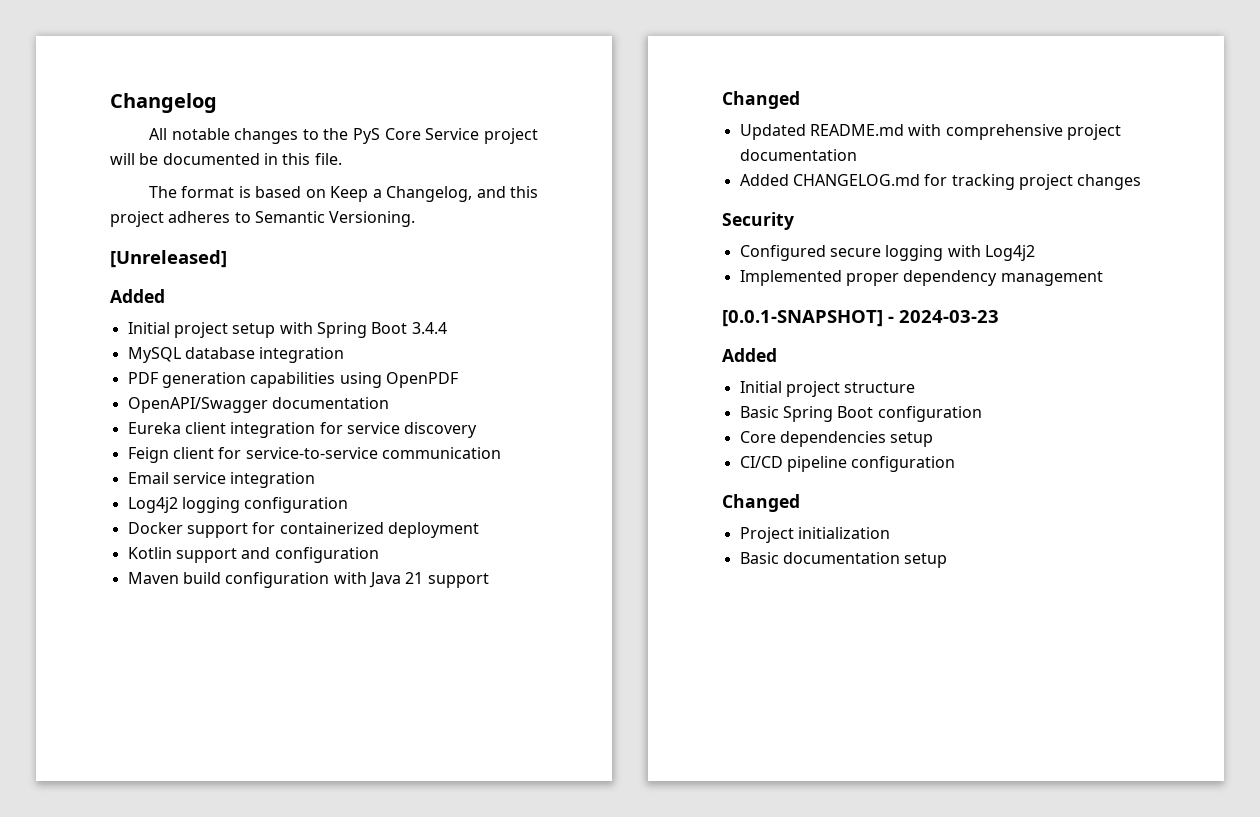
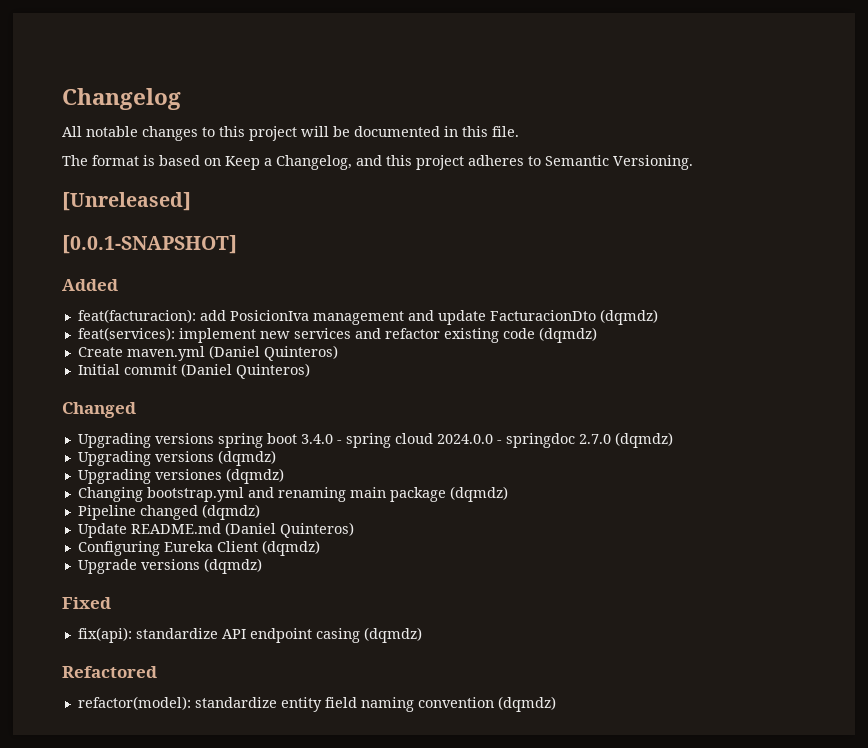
[323,128,480,144] the PyS Core Service -> [219,126,245,137] this
[110,289,165,303] [127,322,447,338] [127,347,345,363] [127,372,458,388] [127,397,389,413] [127,422,478,438] [127,447,501,463] [127,472,316,488] [127,497,349,513] [127,522,479,538] [127,547,379,563] [127,572,489,588] [722,91,800,109] [739,124,1121,140] [739,149,857,161] [739,174,1142,190] [722,212,794,230] [739,245,1035,261] [739,270,1103,286] [722,310,999,327] [722,348,777,362] [739,381,916,397] [739,406,982,422] [739,431,934,447] [739,456,956,472] [722,494,800,512] [739,527,890,543] [739,552,948,568] // Added // Initial project setup with Spring Boot 3.4.4 // MySQL database integration // PDF generation capabilities using OpenPDF // OpenAPI/Swagger documentation // Eureka client integration for service discovery // Feign client for service-to-service communication // Email service integration // Log4j2 logging configuration // Docker support for containerized deployment // Kotlin support and configuration // Maven build configuration with Java 21 support // Changed // Updated README.md with comprehensive project documentation // Added CHANGELOG.md for tracking project changes // Security // Configured secure logging with Log4j2 // Implemented proper dependency management // [0.0.1-SNAPSHOT] - 2024-03-23 // Added // Initial project structure // Basic Spring Boot configuration // Core dependencies setup // CI/CD pipeline configuration // Changed // Project initialization // Basic documentation setup -> [62,235,237,254] [62,279,118,291] [77,309,658,325] [77,327,597,343] [77,345,338,361] [77,363,310,379] [62,402,136,418] [77,432,673,448] [77,450,276,466] [77,468,284,484] [77,486,508,502] [77,504,260,520] [77,522,354,538] [77,540,320,556] [77,558,262,574] [62,597,111,609] [77,627,422,643] [62,666,157,678] [77,696,556,712] // [0.0.1-SNAPSHOT] // Added // feat(facturacion): add PosicionIva management and update FacturacionDto (dqmdz) // feat(services): implement new services and refactor existing code (dqmdz) // Create maven.yml (Daniel Quinteros) // Initial commit (Daniel Quinteros) // Changed // Upgrading versions spring boot 3.4.0 - spring cloud 2024.0.0 - springdoc 2.7.0 (dqmdz) // Upgrading versions (dqmdz) // Upgrading versiones (dqmdz) // Changing bootstrap.yml and renaming main package (dqmdz) // Pipeline changed (dqmdz) // Update README.md (Daniel Quinteros) // Configuring Eureka Client (dqmdz) // Upgrade versions (dqmdz) // Fixed // fix(api): standardize API endpoint casing (dqmdz) // Refactored // refactor(model): standardize entity field naming convention (dqmdz)

